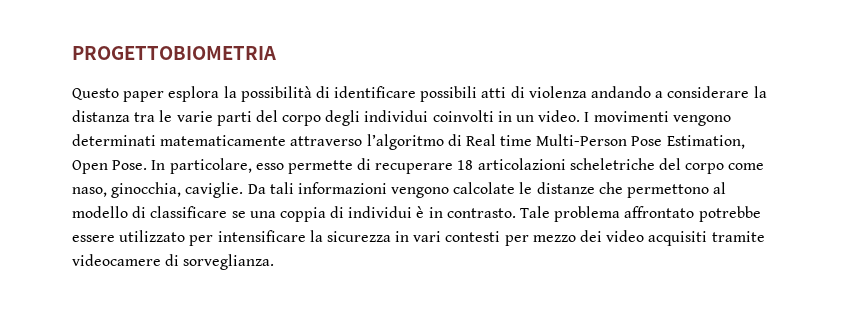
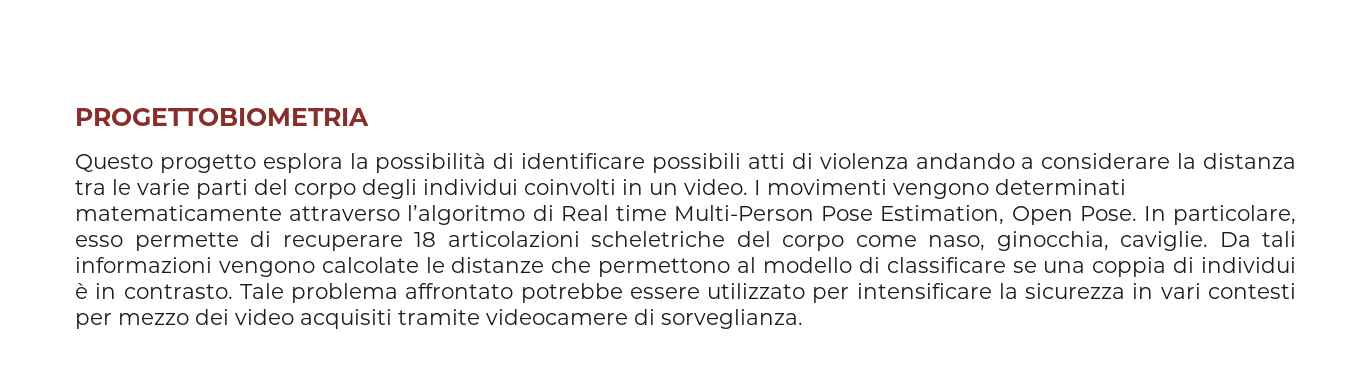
[123,91,165,102] paper -> [159,154,256,173] progetto

